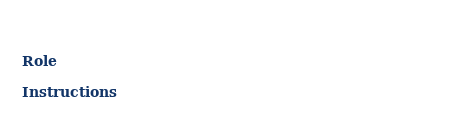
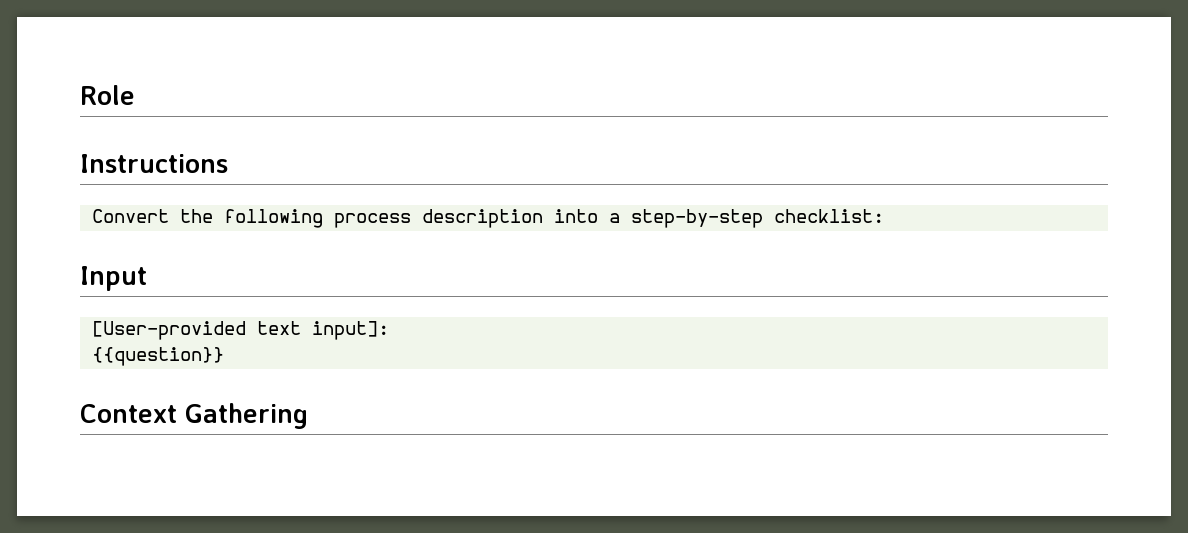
(117, 91) none -> [92,209,885,228] [80,266,147,291] [92,321,390,340] [92,347,225,366] [80,403,308,429] // Convert the following process description into a step-by-step checklist: // Input // [User-provided text input]: // {{question}} // Context Gathering

